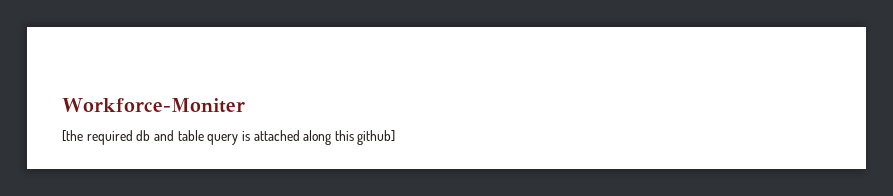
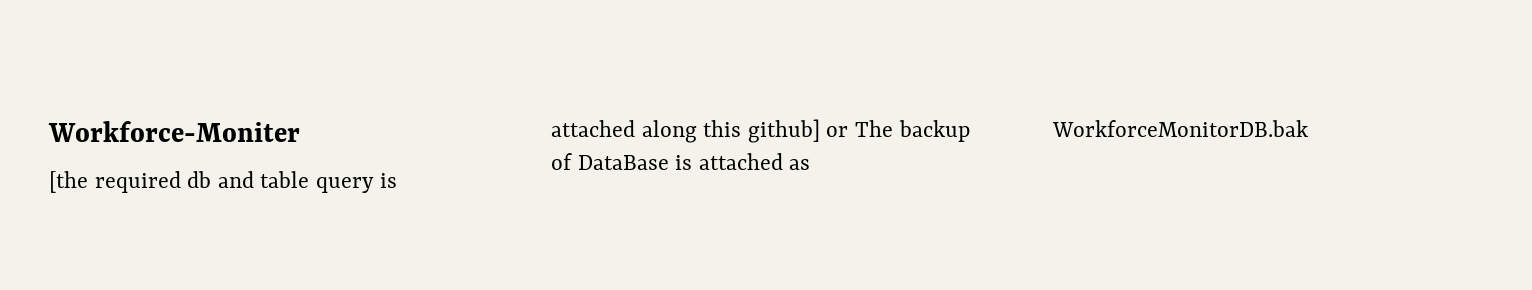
(396, 137) none -> [826,120,970,142] [551,153,811,170] [1052,120,1308,137] or The backup of DataBase is attached as WorkforceMonitorDB.bak

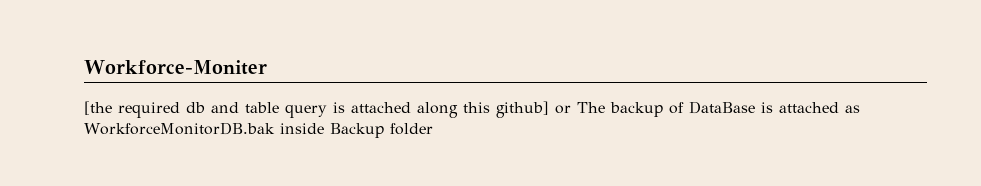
(1308, 128) none -> [279,123,433,138] inside Backup folder

